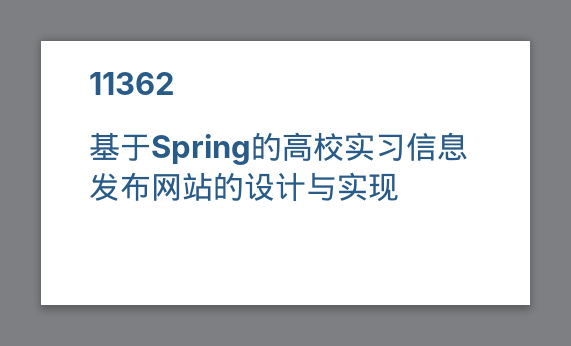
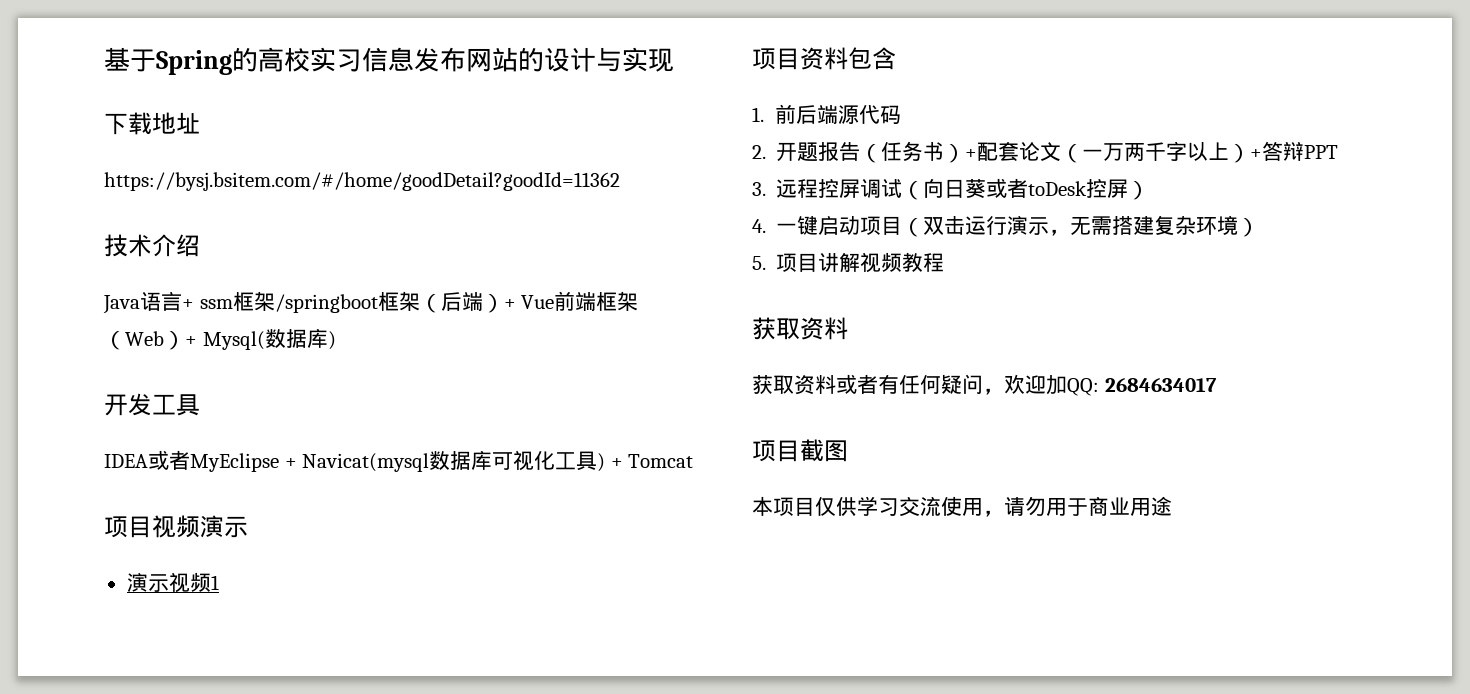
[89,72,175,95] 11362 // -> (104, 59) none
(399, 187) none -> [104,112,200,135] [104,172,620,191] [104,234,200,257] [103,291,639,314] [104,328,336,350] [104,393,200,416] [104,450,694,472] [104,515,248,538] [126,572,219,593] [752,47,896,70] [752,104,901,124] [752,141,1339,163] [752,178,1150,200] [752,215,1260,237] [752,252,945,273] [752,317,848,340] [752,374,1217,396] [752,439,848,462] [752,496,1172,517] // 下载地址 // https://bysj.bsitem.com/#/home/goodDetail?goodId=11362 // 技术介绍 // Java语言+ ssm框架/springboot框架（后端）+ Vue前端框架（Web）+ Mysql(数据库) // 开发工具 // IDEA或者MyEclipse + Navicat(mysql数据库可视化工具) + Tomcat // 项目视频演示 // 演示视频1 // 项目资料包含 // 1.前后端源代码 // 2.开题报告（任务书）+配套论文（一万两千字以上）+答辩PPT // 3.远程控屏调试（向日葵或者toDesk控屏） // 4.一键启动项目（双击运行演示，无需搭建复杂环境） // 5.项目讲解视频教程 // 获取资料 // 获取资料或者有任何疑问，欢迎加QQ: 2684634017 // 项目截图 // 本项目仅供学习交流使用，请勿用于商业用途

